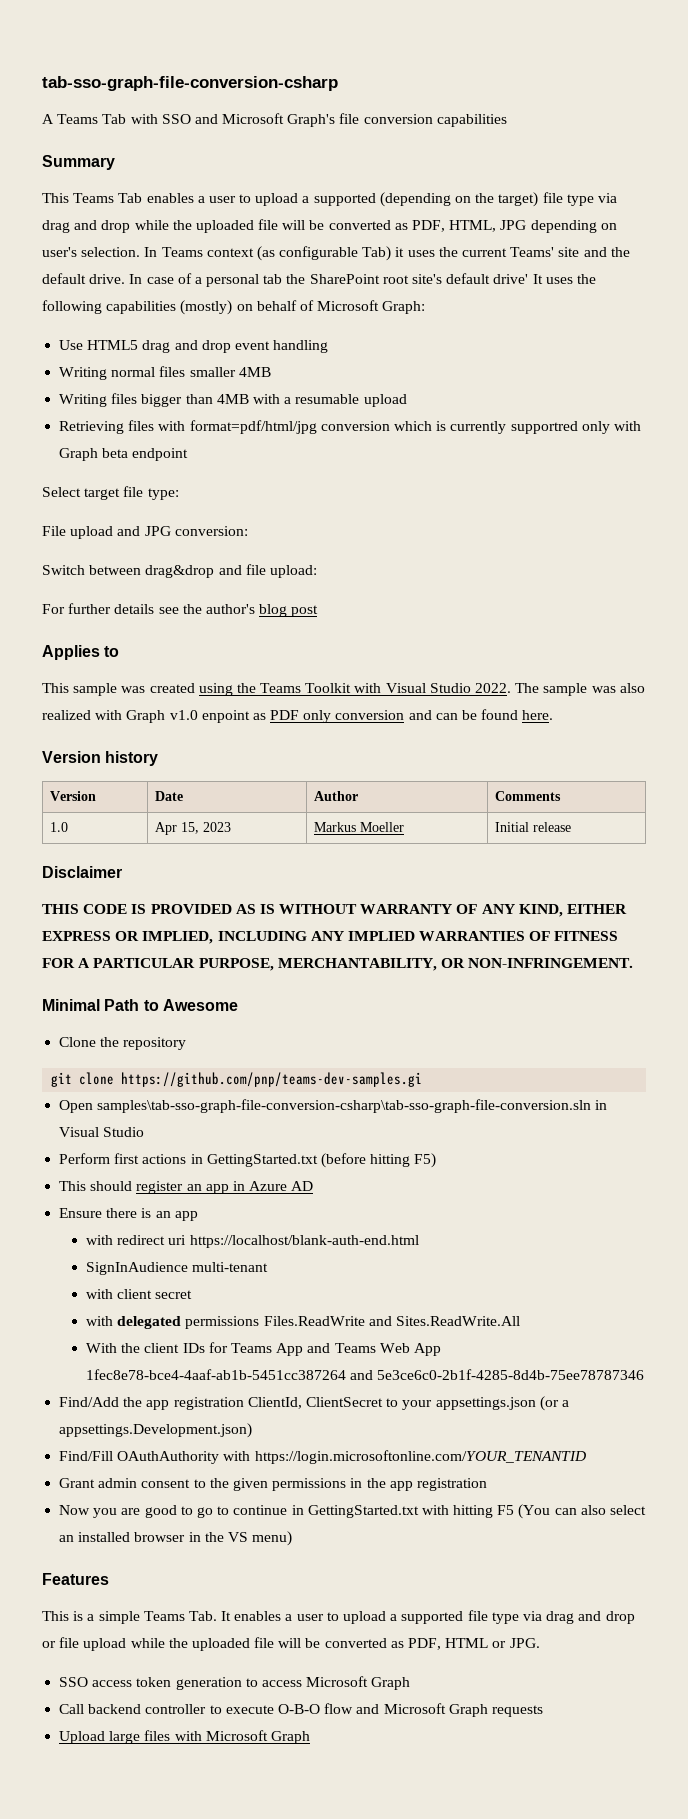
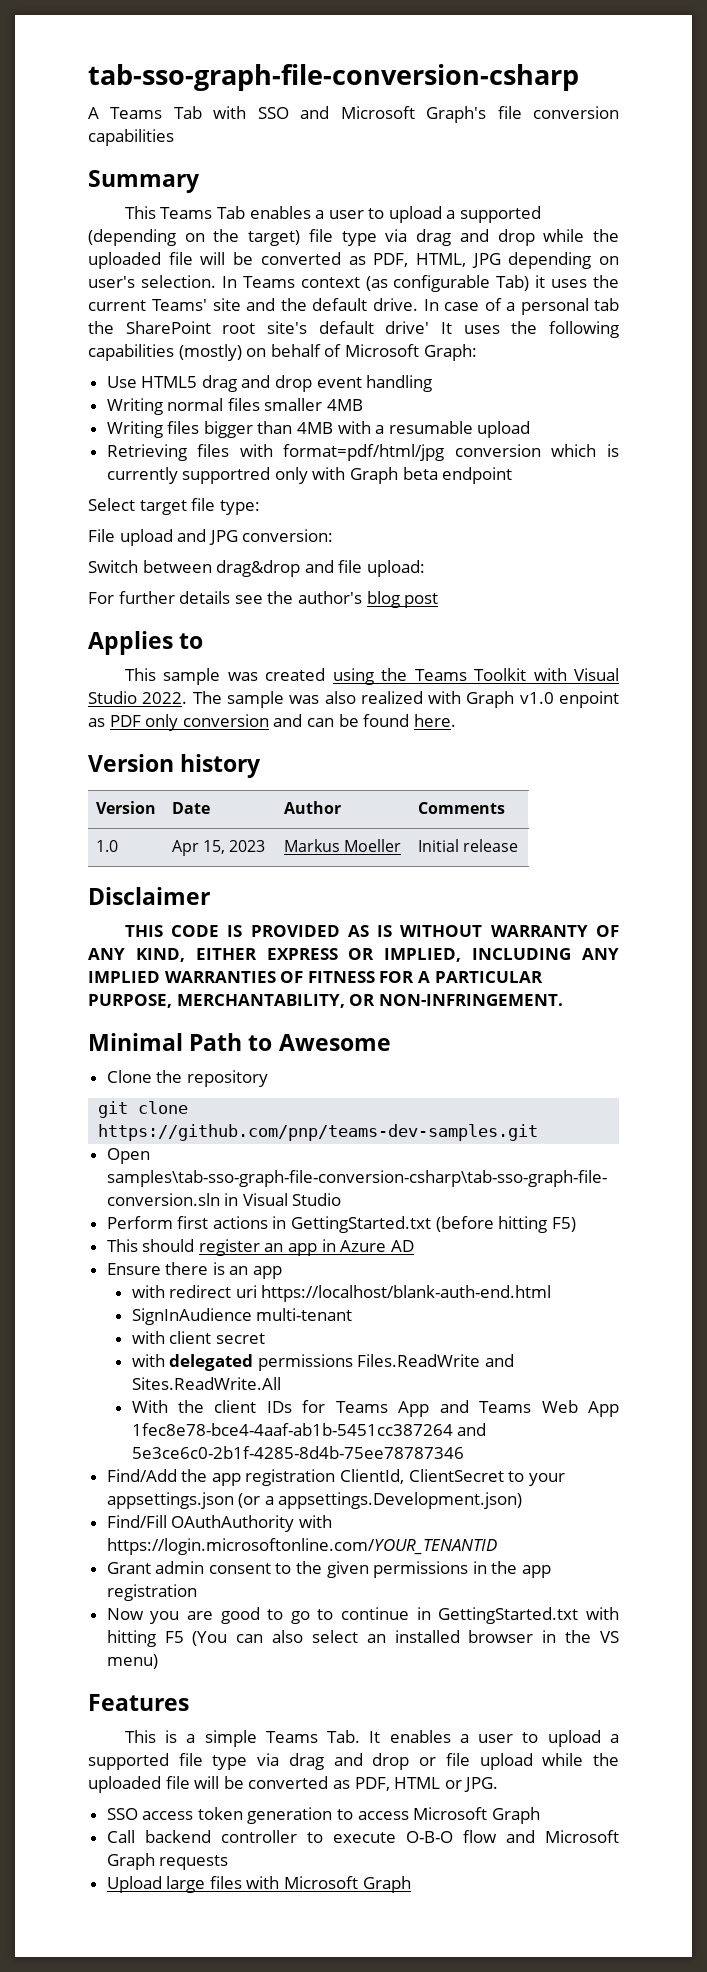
[121,1072,423,1087] https://github.com/pnp/teams-dev-samples.gi -> [98,1124,539,1141] https://github.com/pnp/teams-dev-samples.git

